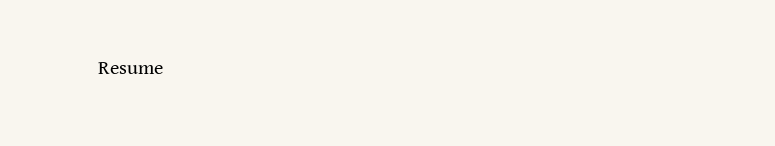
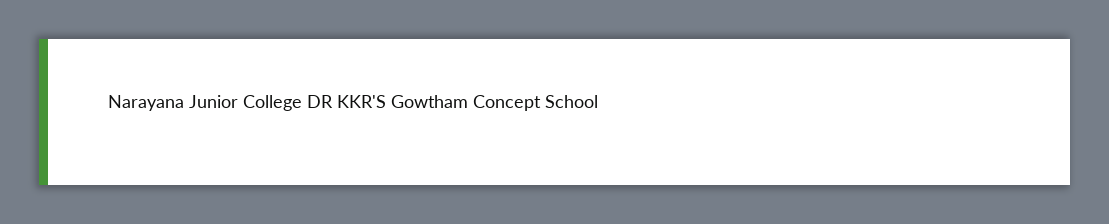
[98,62,163,74] Resume -> [108,95,598,111] Narayana Junior College DR KKR'S Gowtham Concept School

